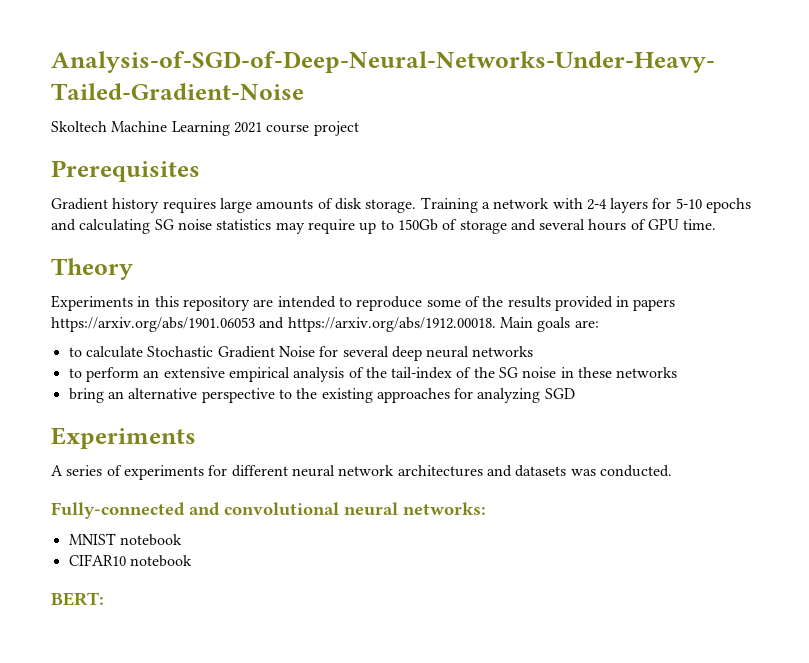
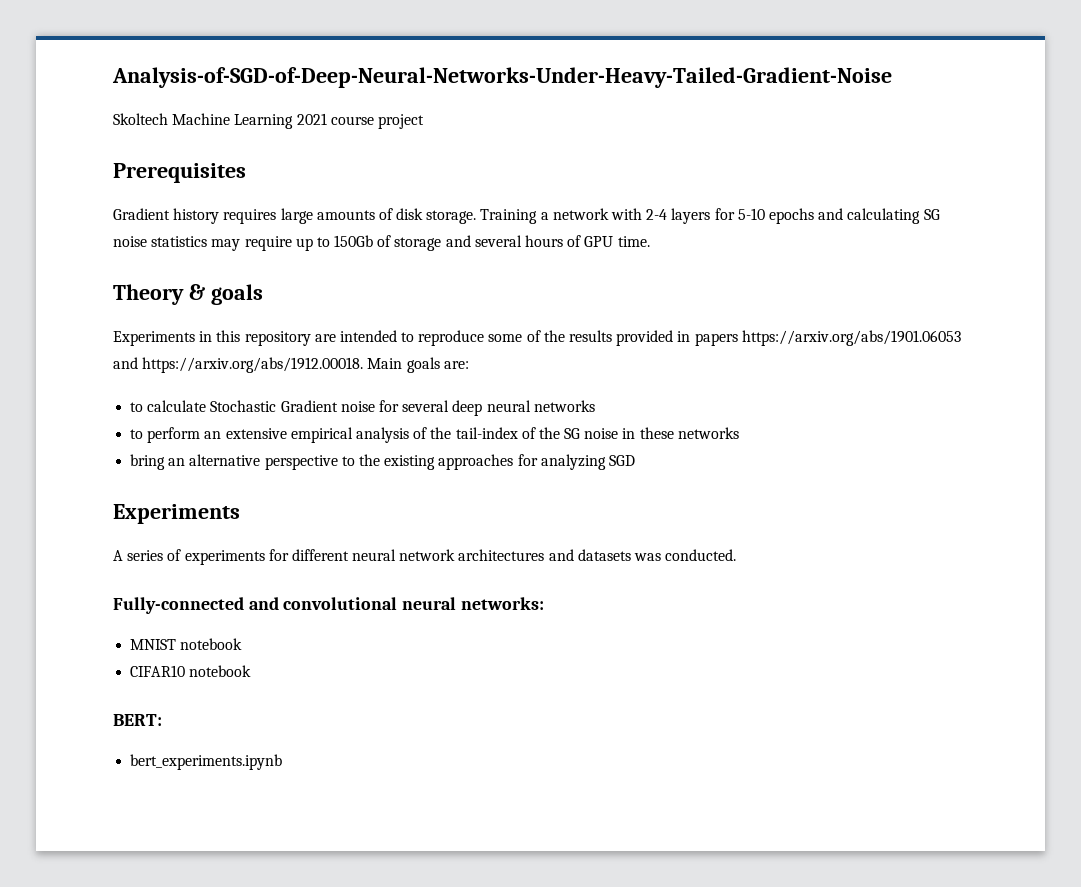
(133, 269) none -> [188,284,263,305] & goals
[278,346,315,357] Noise -> [340,401,375,412] noise
(104, 599) none -> [130,754,283,770] // bert_experiments.ipynb

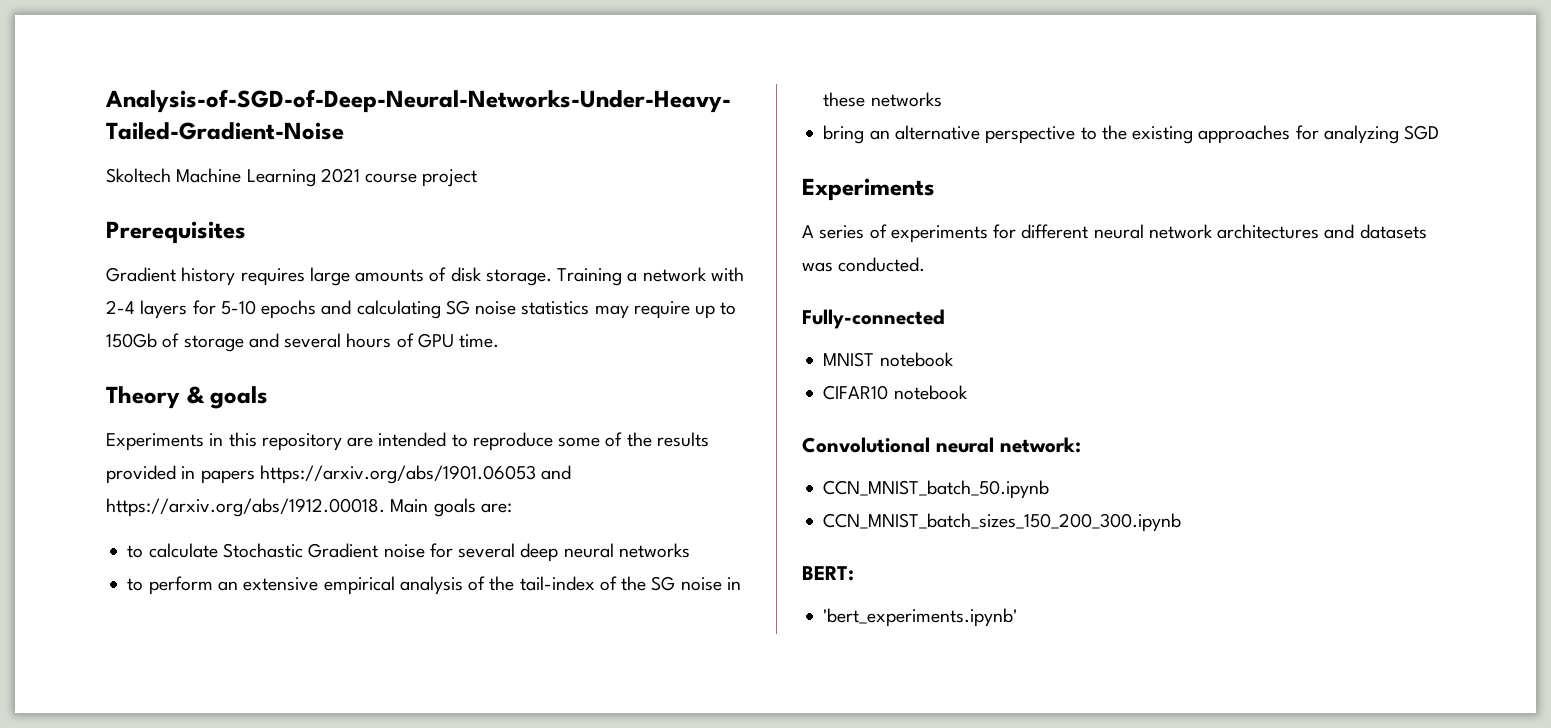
[248,597,544,610] and convolutional neural networks: -> (945, 319) none
(252, 671) none -> [802,437,1081,453] [823,480,1050,499] [823,513,1182,532] // Convolutional neural network: // CCN_MNIST_batch_50.ipynb // CCN_MNIST_batch_sizes_150_200_300.ipynb
[130,754,283,770] bert_experiments.ipynb -> [823,608,1018,627] 'bert_experiments.ipynb'

